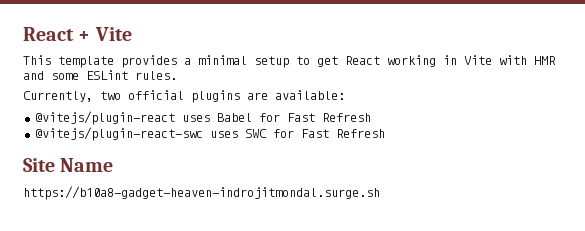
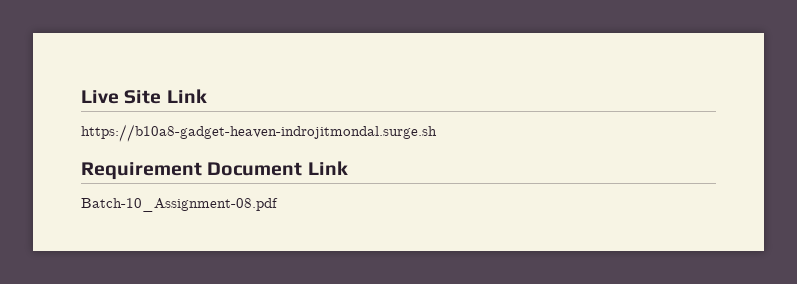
[23,27,132,41] [23,55,556,68] [23,70,177,80] [23,90,345,103] [34,111,371,125] [34,127,385,141] [23,158,114,172] [23,186,380,200] React + Vite // This template provides a minimal setup to get React working in Vite with HMR and some ESLint rules. // Currently, two official plugins are available: // @vitejs/plugin-react uses Babel for Fast Refresh // @vitejs/plugin-react-swc uses SWC for Fast Refresh // Site Name // https://b10a8-gadget-heaven-indrojitmondal.surge.sh -> [81,89,207,104] [81,124,437,142] [81,161,348,180] [81,198,278,212] Live Site Link // https://b10a8-gadget-heaven-indrojitmondal.surge.sh // Requirement Document Link // Batch-10_Assignment-08.pdf

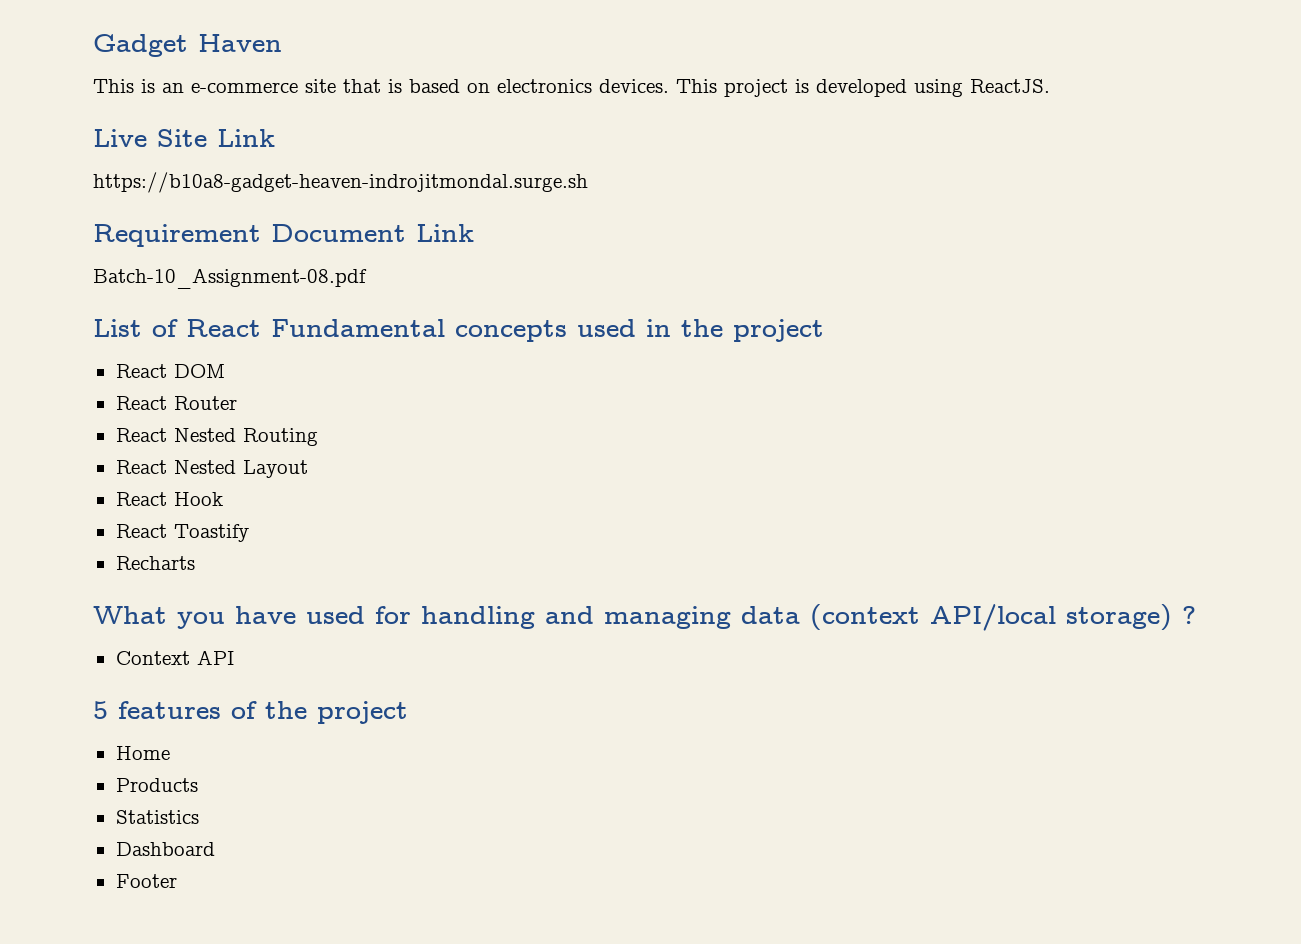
(81, 97) none -> [93,34,282,57] [93,79,1050,97] Gadget Haven // This is an e-commerce site that is based on electronics devices. This project is developed using ReactJS. //
(278, 205) none -> [93,319,824,342] [115,364,225,378] [115,396,237,410] [115,428,318,446] [115,460,308,478] [115,492,223,506] [115,524,249,542] [115,556,195,570] [93,604,1196,631] [115,650,234,665] [93,701,408,724] [115,746,170,760] [115,778,198,792] [115,810,199,824] [115,842,215,856] [115,874,177,888] // List of React Fundamental concepts used in the project // React DOM // React Router // React Nested Routing // React Nested Layout // React Hook // React Toastify // Recharts // What you have used for handling and managing data (context API/local storage) ? // Context API // 5 features of the project // Home // Products // Statistics // Dashboard // Footer

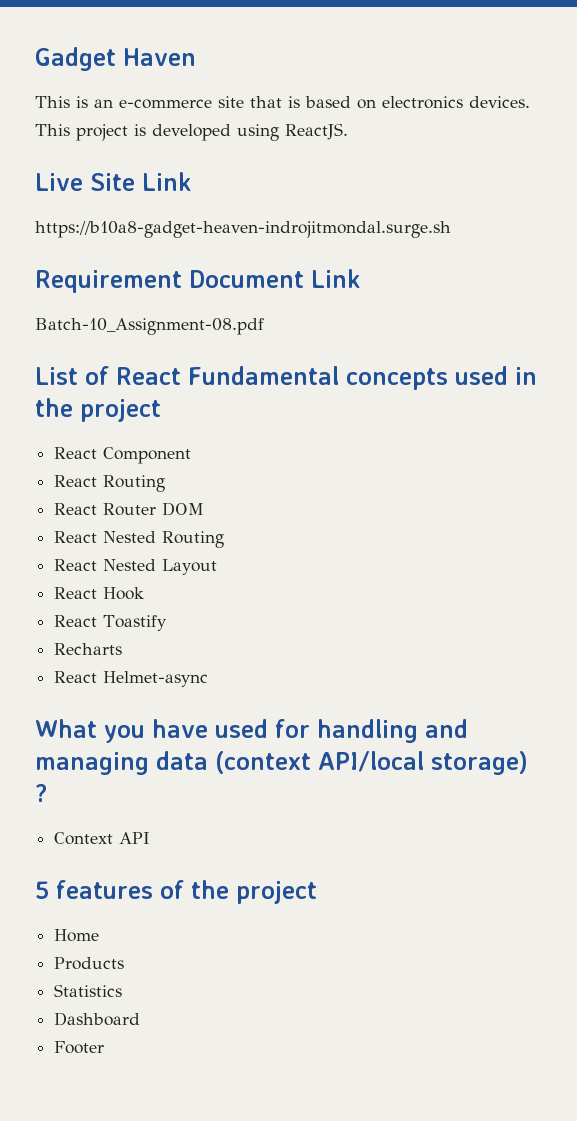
[173,364,225,378] DOM -> [103,447,192,464] [54,475,166,492] Component // React Routing
(237, 403) none -> [162,502,205,516] DOM
(195, 563) none -> [54,671,209,687] // React Helmet-async

